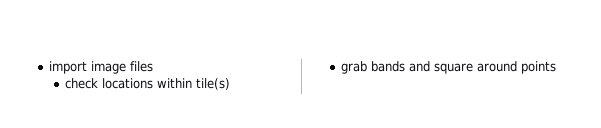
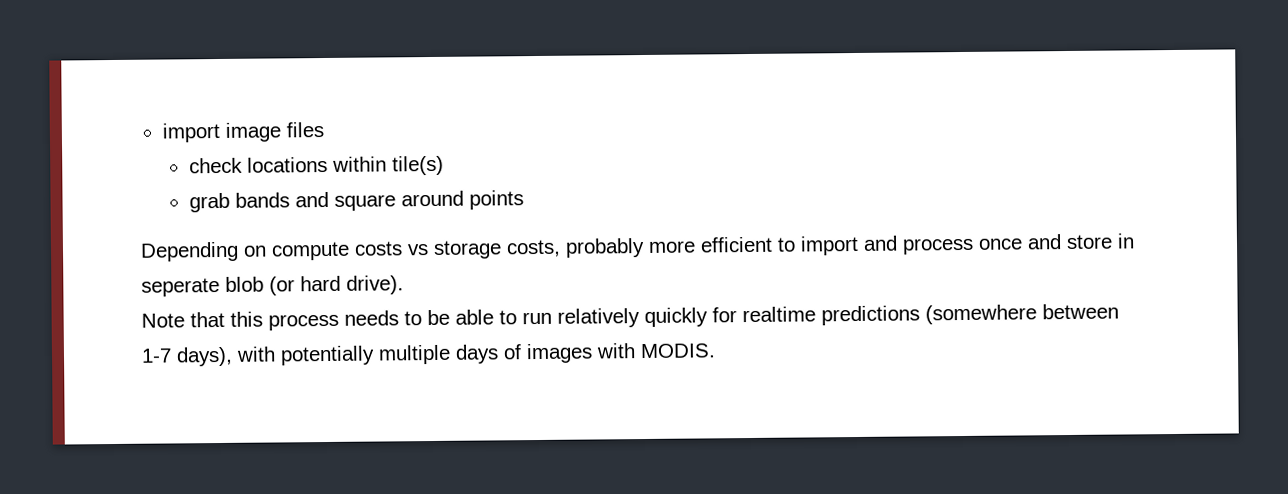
(557, 67) none -> [140,233,1135,262] [141,275,404,297] [141,303,1119,331] [141,343,716,367] // Depending on compute costs vs storage costs, probably more efficient to import and process once and store in seperate blob (or hard drive). // Note that this process needs to be able to run relatively quickly for realtime predictions (somewhere between 1-7 days), with potentially multiple days of images with MODIS.

